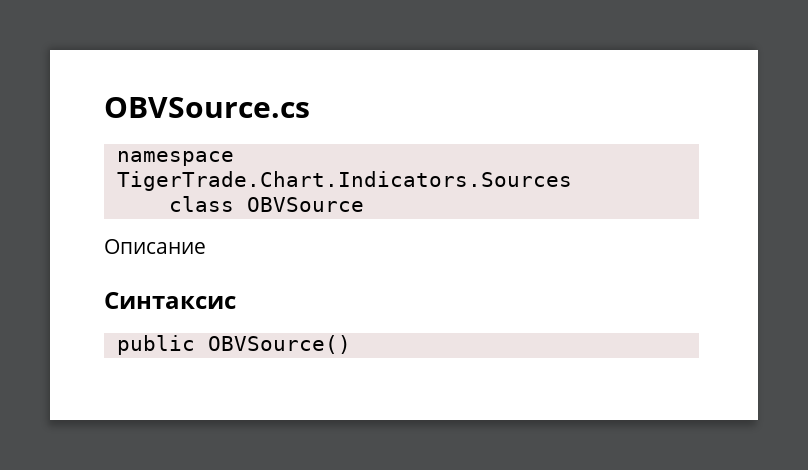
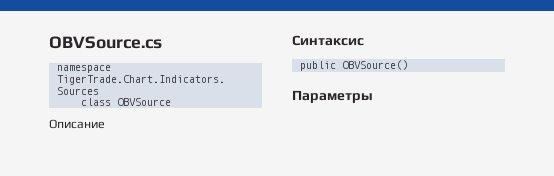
(351, 344) none -> [292,90,373,103] // Параметры

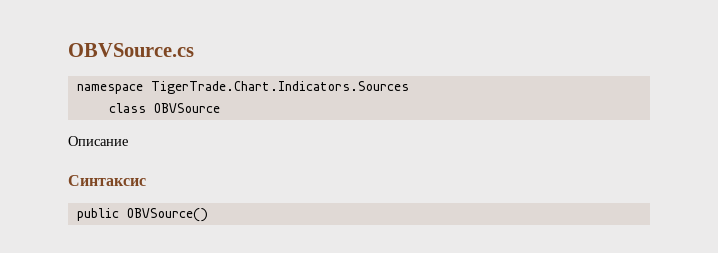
[292,90,373,103] // Параметры -> (208, 215) none

